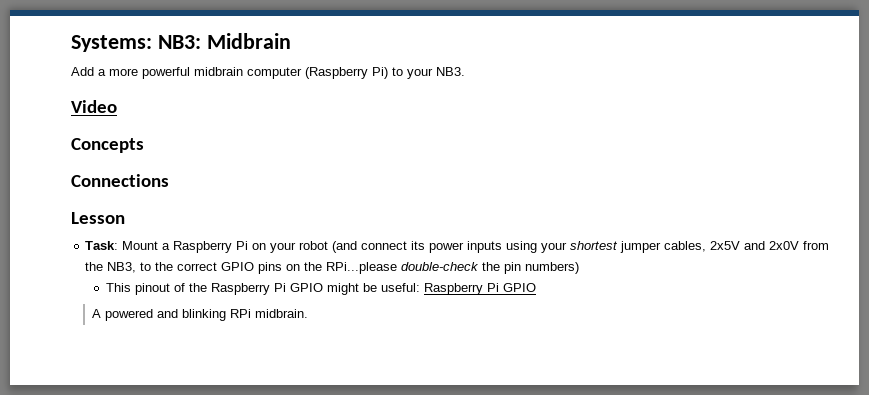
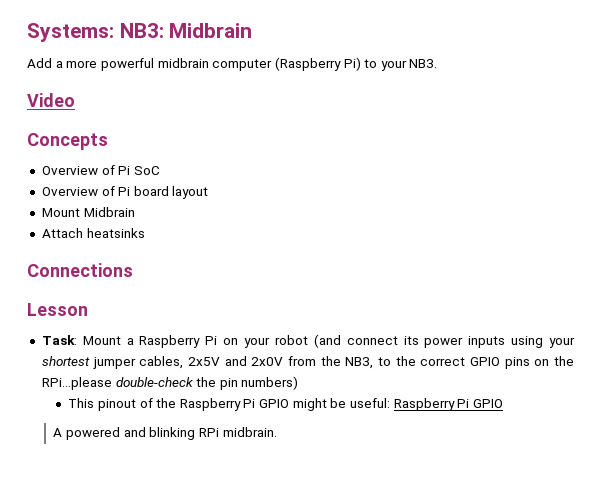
(144, 145) none -> [41,165,160,175] [41,186,209,199] [41,207,135,217] [41,228,145,238] // Overview of Pi SoC // Overview of Pi board layout // Mount Midbrain // Attach heatsinks

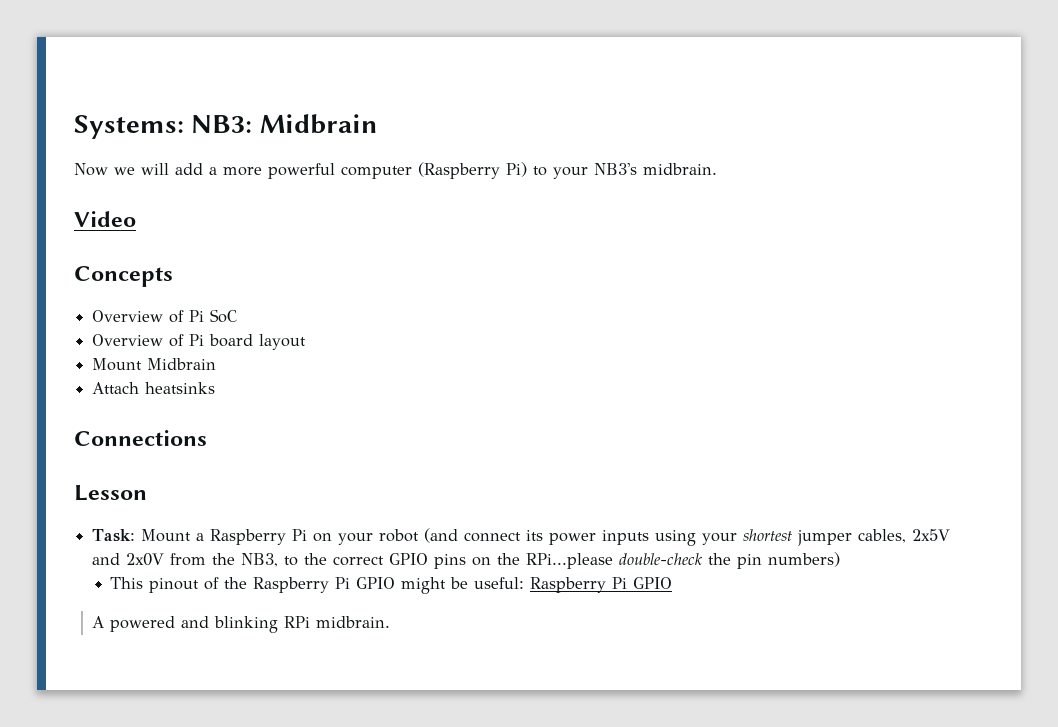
[27,58,52,68] Add -> [74,163,203,176] Now we will add
[157,58,209,68] midbrain -> (335, 171) none
[409,59,438,68] NB3. -> [594,163,717,175] NB3's midbrain.

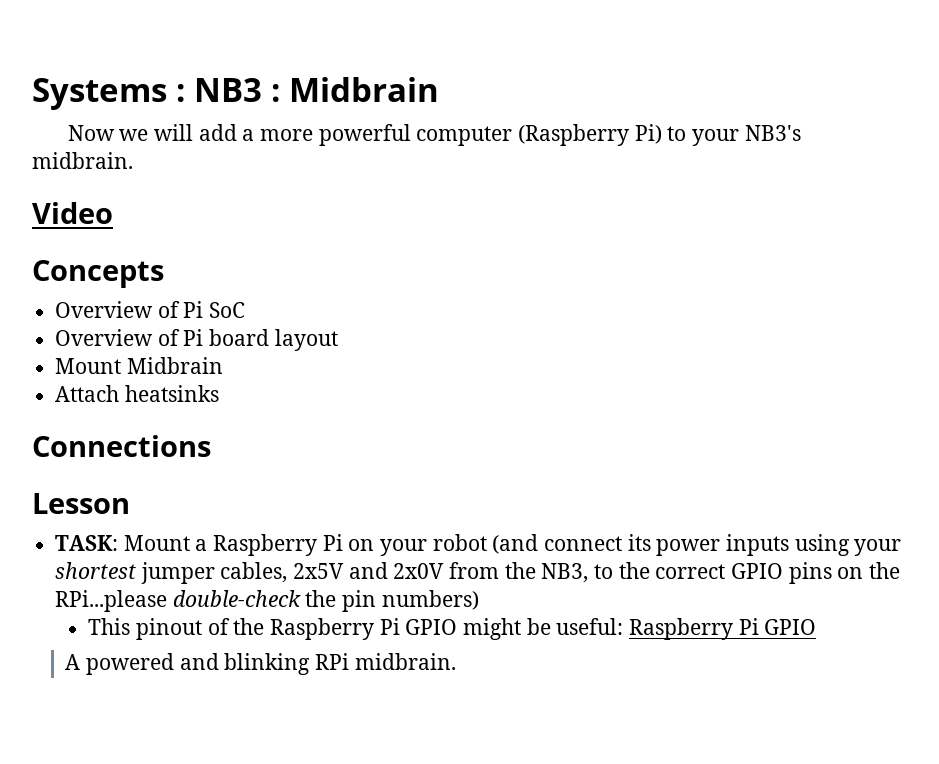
[74,115,253,139] Systems: NB3: -> [32,78,280,110] Systems : NB3 :
[92,529,136,542] Task: -> [55,535,119,551] TASK:

